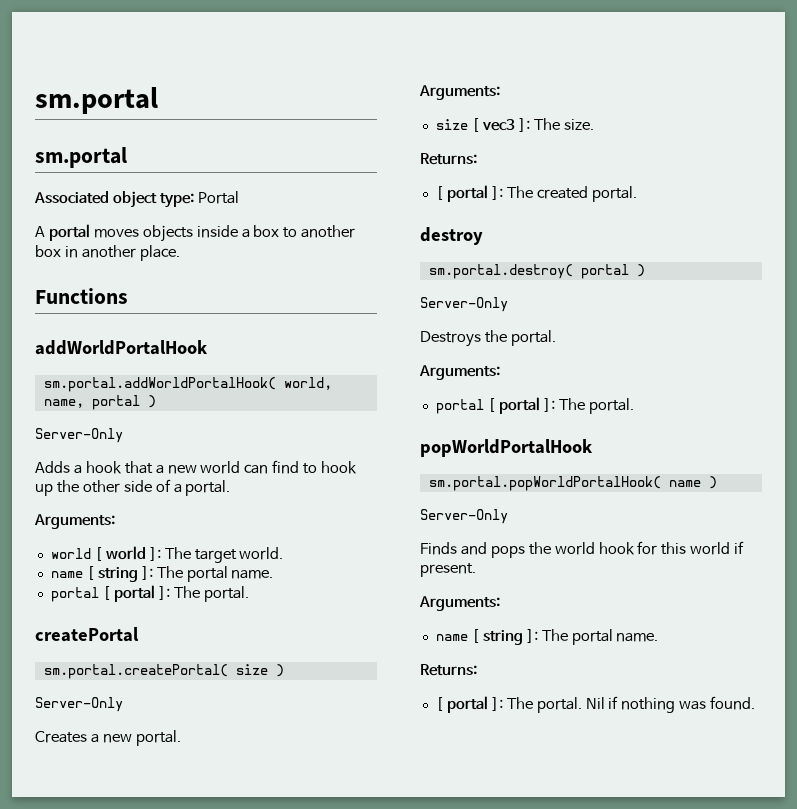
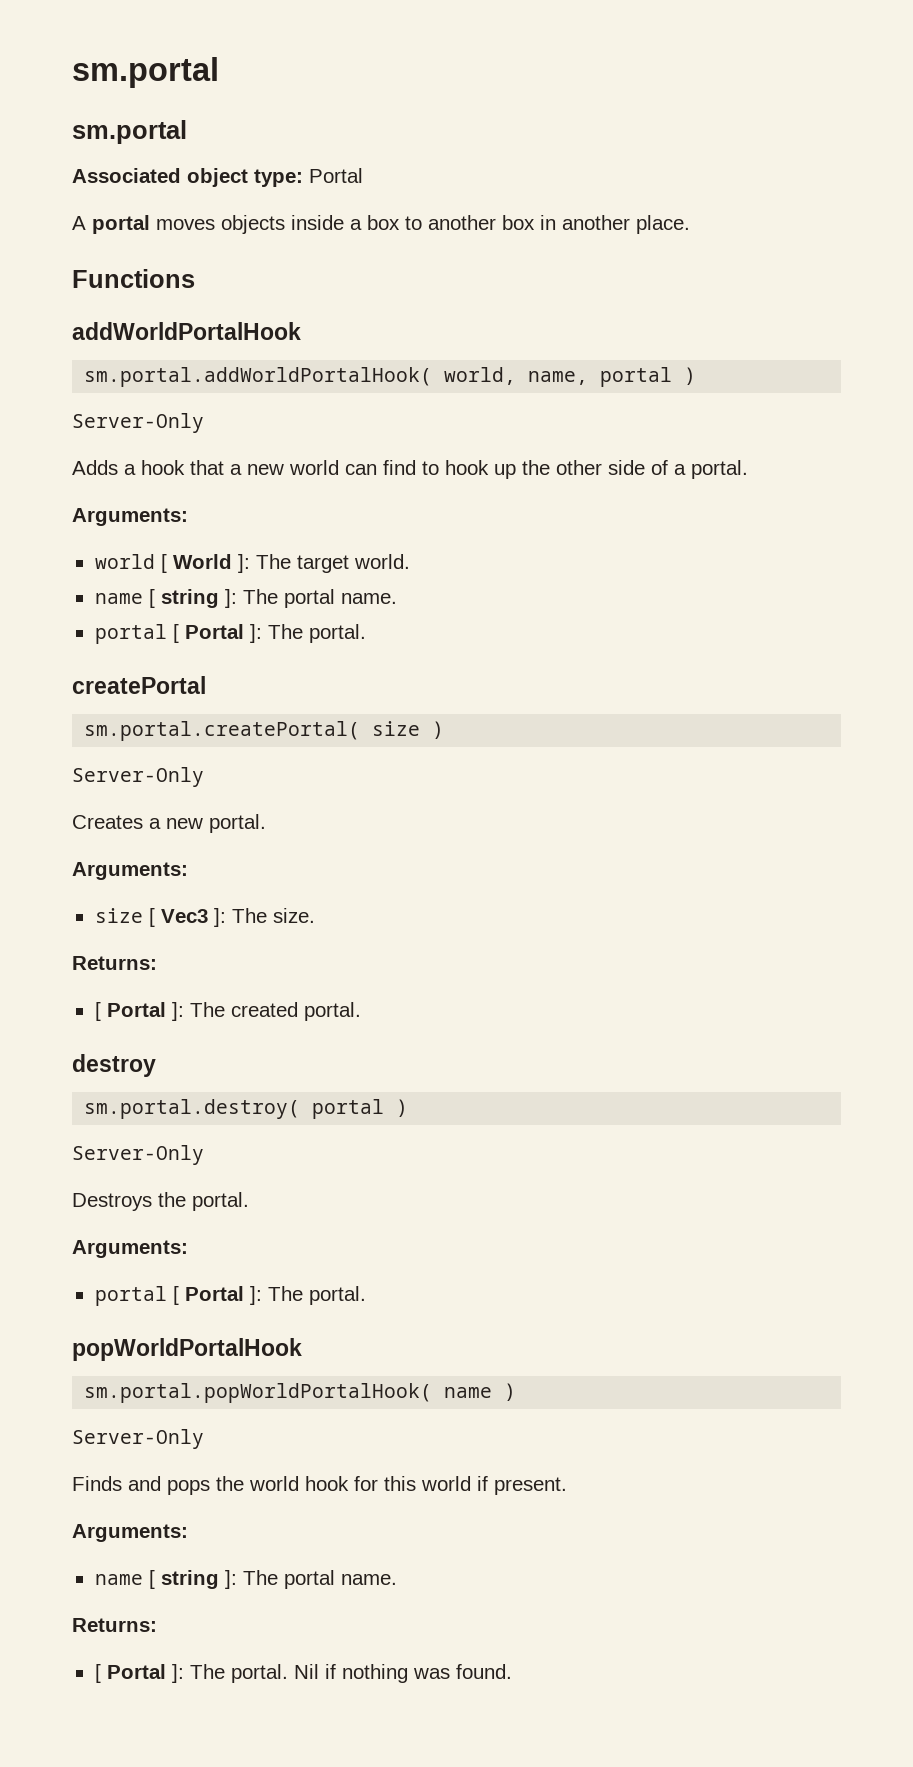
[105,546,146,560] world -> [172,554,232,569] World
[113,585,155,602] portal -> [184,624,244,639] Portal
[481,119,515,131] vec3 -> [160,909,208,923] Vec3
[446,185,488,202] portal -> [106,1002,166,1017] Portal
[498,397,540,414] portal -> [184,1286,244,1301] Portal
[446,696,488,713] portal -> [106,1664,166,1679] Portal

